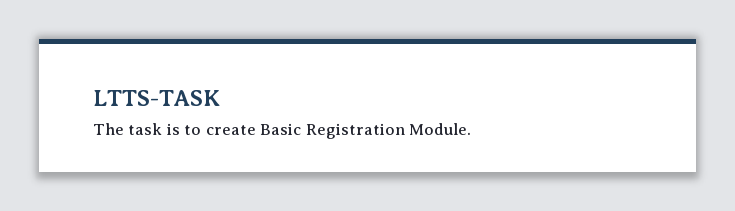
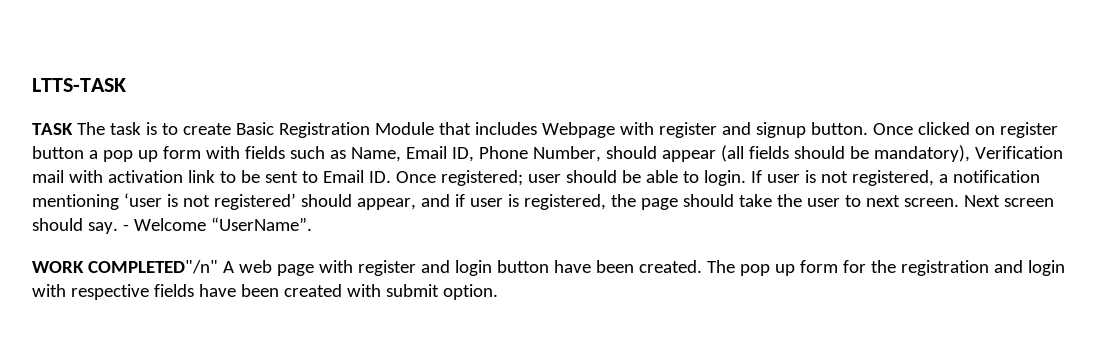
(220, 98) none -> [32,123,73,135] TASK
[409,123,472,135] Module. -> [374,122,1058,138] [32,145,1063,162] [32,170,1040,186] [32,193,1054,210] [32,217,312,234] [32,260,1065,276] [32,284,498,300] Module that includes Webpage with register and signup button. Once clicked on register button a pop up form with fields such as Name, Email ID, Phone Number, should appear (all fields should be mandatory), Verification mail with activation link to be sent to Email ID. Once registered; user should be able to login. If user is not registered, a notification mentioning ‘user is not registered’ should appear, and if user is registered, the page should take the user to next screen. Next screen should say. - Welcome “UserName”. // WORK COMPLETED"/n" A web page with register and login button have been created. The pop up form for the registration and login with respective fields have been created with submit option.

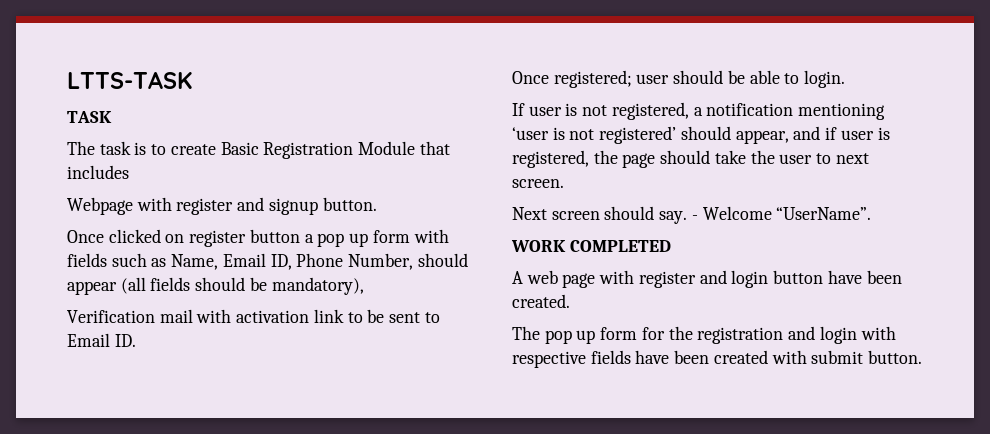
(73, 129) none -> (112, 117) //
(537, 128) none -> (129, 172) //
(868, 128) none -> (377, 204) //
(970, 153) none -> (364, 286) //
(391, 177) none -> (136, 340) //
(746, 178) none -> (846, 79) //
(959, 202) none -> (564, 183) //
[87,260,218,274] COMPLETED"/n" -> [569,240,671,252] COMPLETED //
(702, 266) none -> (570, 301) //
[442,284,498,300] option. -> [868,350,923,364] button.

